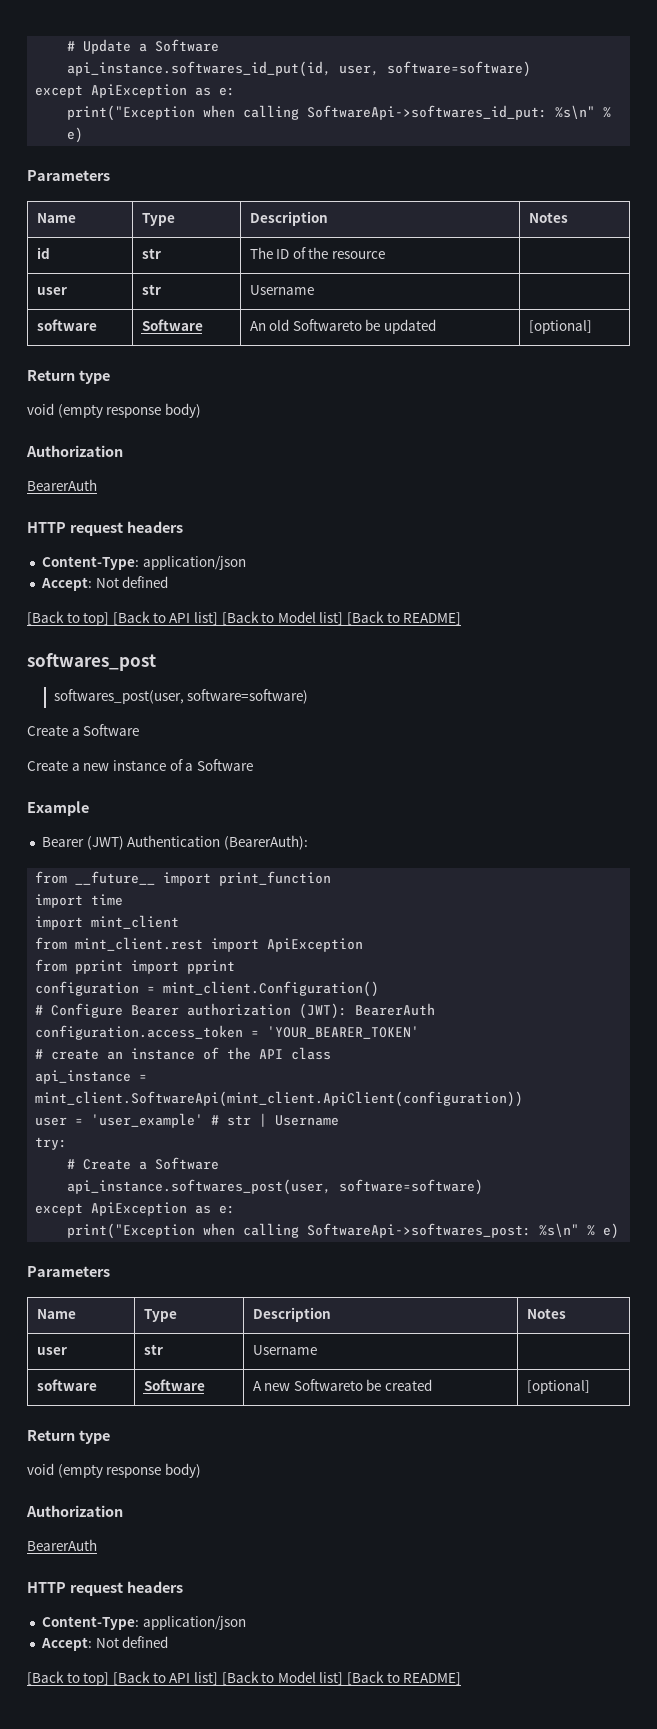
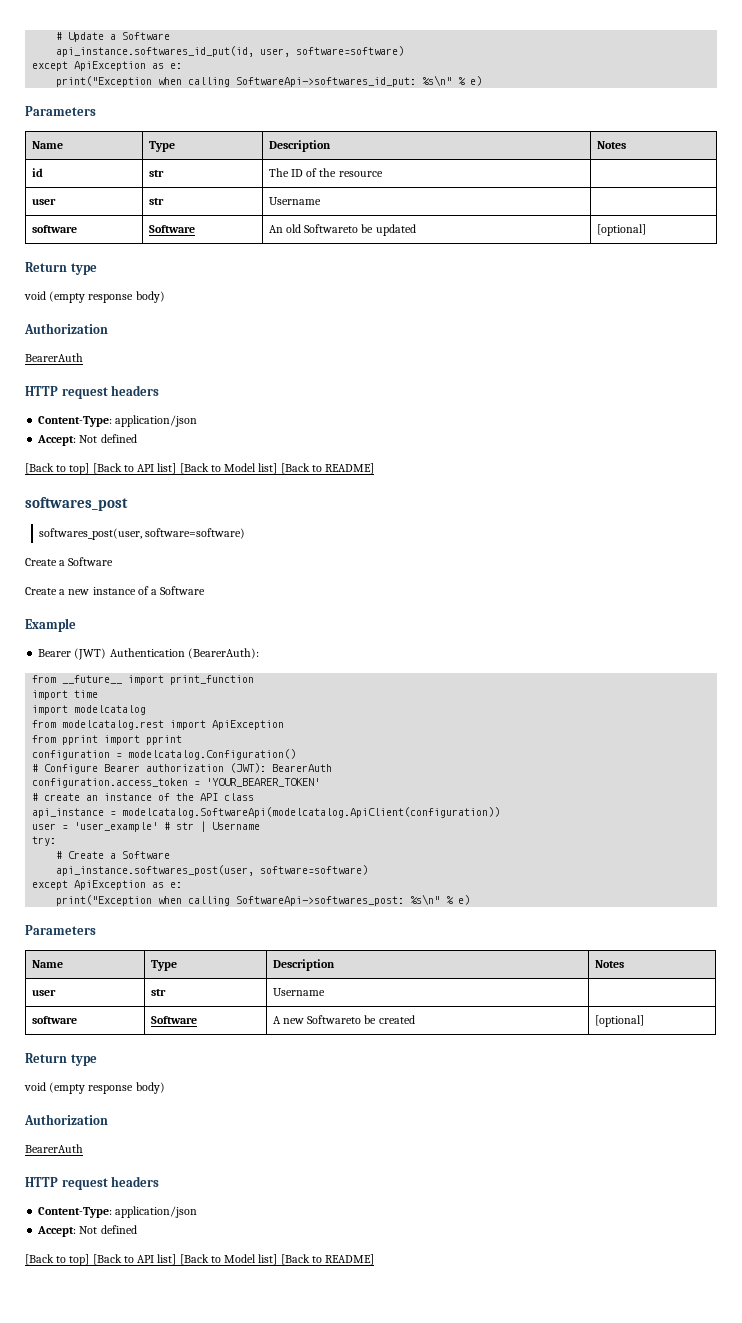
[91,915,180,929] [35,937,204,951] mint_client // from mint_client.rest -> [74,705,147,715] [32,720,165,730] modelcatalog // from modelcatalog.rest
[163,981,380,997] mint_client.Configuration() -> [128,749,297,760] modelcatalog.Configuration()
[35,1091,524,1107] mint_client.SoftwareApi(mint_client.ApiClient(configuration)) -> [122,807,501,818] modelcatalog.SoftwareApi(modelcatalog.ApiClient(configuration))

